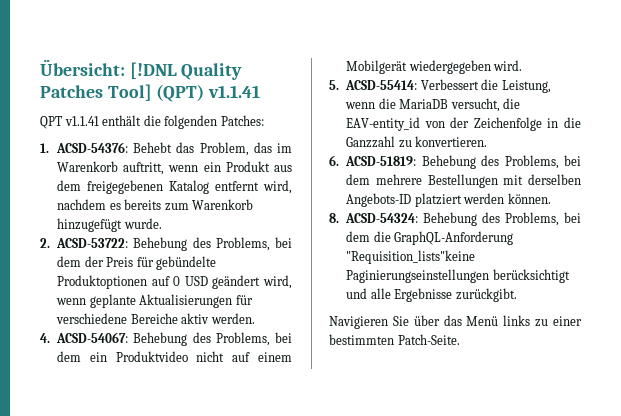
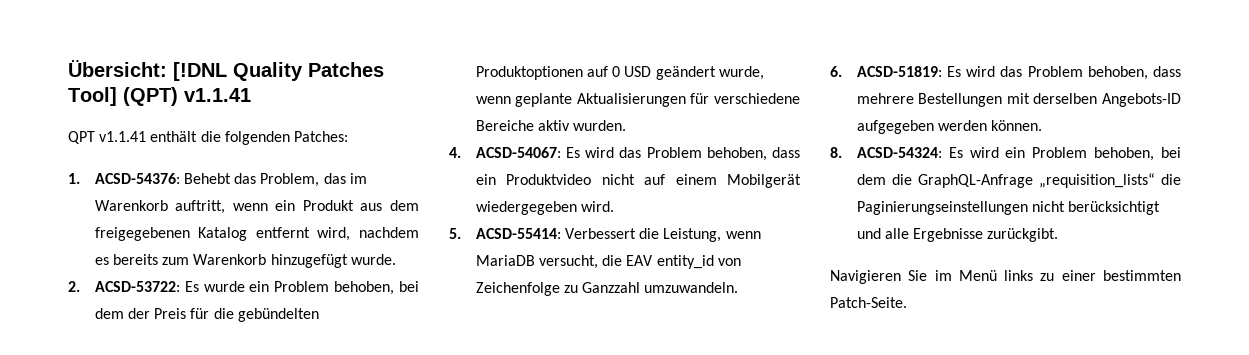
[133,237,270,251] Behebung des Problems, -> [184,281,395,295] Es wurde ein Problem behoben,
[156,256,217,270] gebündelte -> [213,308,319,322] die gebündelten
[263,275,292,289] wird, -> [718,66,764,80] wurde,
[210,313,255,324] werden. -> [573,120,627,131] wurden.
[133,332,293,346] [57,351,82,362] Behebung des Problems, bei dem -> [565,147,800,161] Es wird das Problem behoben, dass
[378,98,396,109] die -> (761, 235) none
[346,117,581,131] [346,136,488,148] [329,155,581,169] [346,174,371,185] EAV-entity_id von der Zeichenfolge in die Ganzzahl zu konvertieren. // 6. ACSD-51819: Behebung des Problems, bei dem -> [626,255,741,269] [475,282,739,296] [830,66,1181,80] EAV entity_id von Zeichenfolge zu Ganzzahl umzuwandeln. // 6. ACSD-51819: Es wird das Problem behoben, dass
[414,193,462,207] platziert -> [856,120,934,134] aufgegeben
[423,212,581,226] [346,231,514,245] [346,250,476,264] [346,269,490,283] Behebung des Problems, bei dem die GraphQL-Anforderung "Requisition_lists"keine Paginierungseinstellungen -> [948,147,1181,161] [856,173,1181,188] [856,201,1065,215] Es wird ein Problem behoben, bei dem die GraphQL-Anfrage „requisition_lists“ die Paginierungseinstellungen nicht
[413,315,462,326] über das -> [934,270,952,281] im

